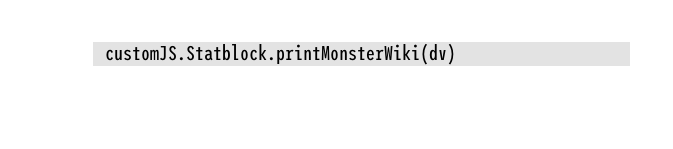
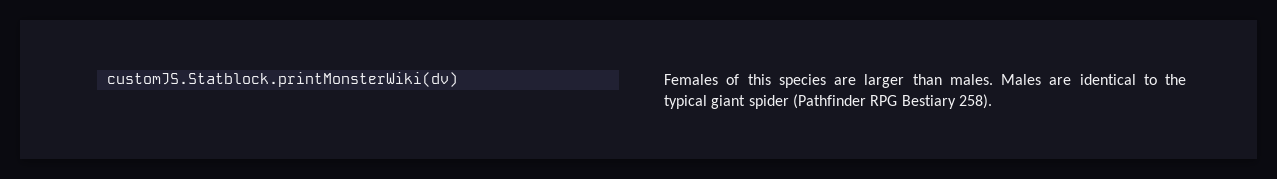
(457, 54) none -> [664,74,1186,88] [664,94,992,109] // Females of this species are larger than males. Males are identical to the typical giant spider (Pathfinder RPG Bestiary 258).

